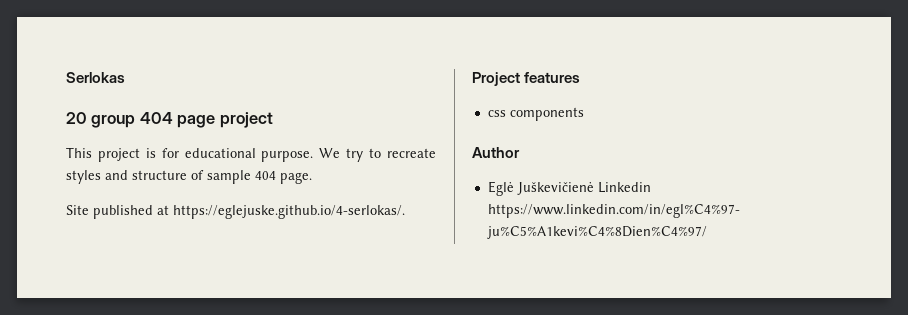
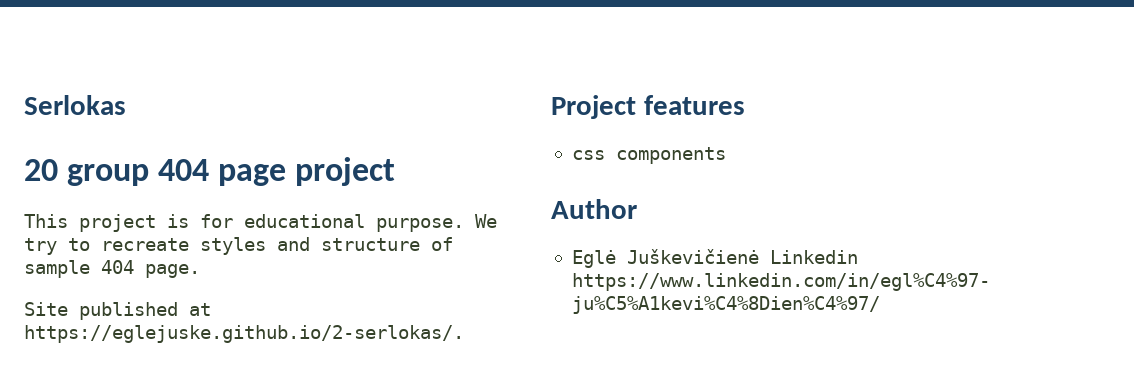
[173,205,405,219] https://eglejuske.github.io/4-serlokas/. -> [24,325,464,343] https://eglejuske.github.io/2-serlokas/.

